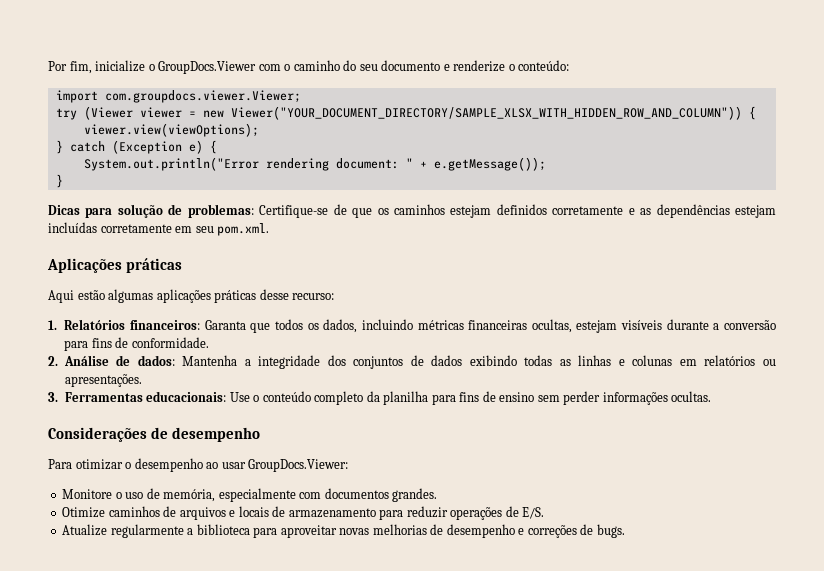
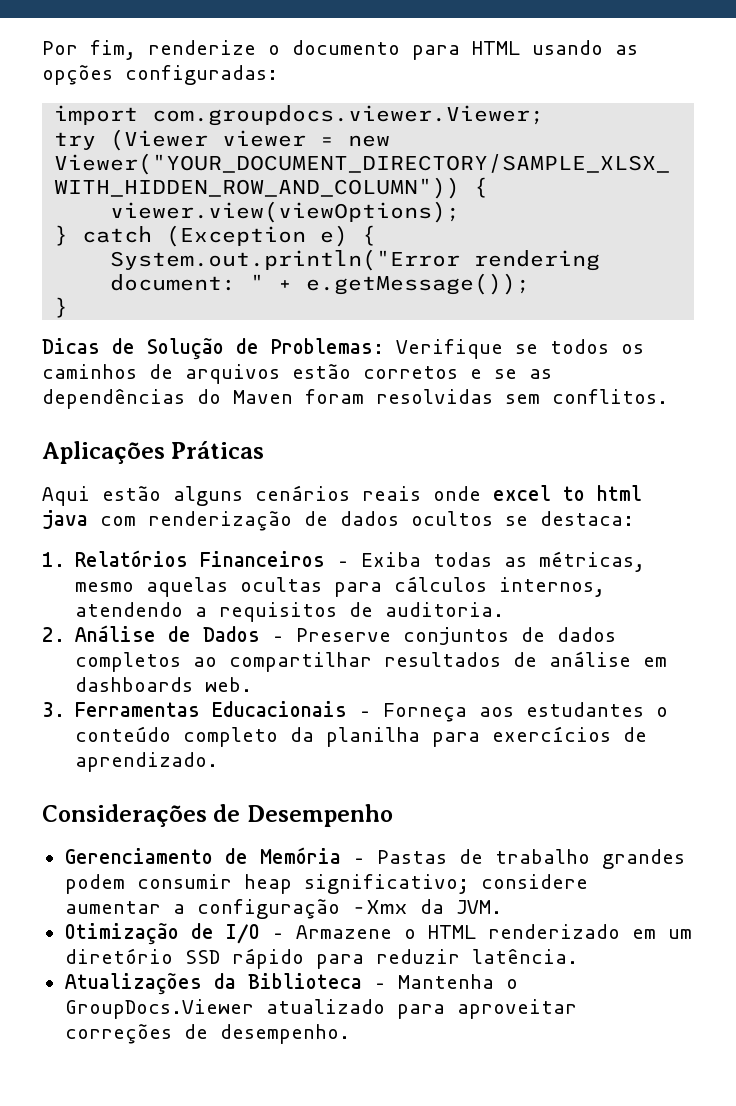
[95,60,570,74] inicialize o GroupDocs.Viewer com o caminho do seu documento e renderize o conteúdo: -> [148,40,638,60] [42,65,278,85] renderize o documento para HTML usando as opções configuradas:
[85,204,776,218] [48,222,270,236] para solução de problemas: Certifique-se de que os caminhos estejam definidos corretamente e as dependências estejam incluídas corretamente em seu pom.xml. -> [112,338,644,360] [42,364,552,384] [42,389,668,409] de Solução de Problemas: Verifique se todos os caminhos de arquivos estão corretos e se as dependências do Maven foram resolvidas sem conflitos.
[125,258,182,273] práticas -> [171,441,265,459] Práticas
[108,289,335,303] [48,319,776,333] [64,337,209,351] [48,355,777,369] [64,374,142,387] [48,391,250,402] algumas aplicações práticas desse recurso: // 1. Relatórios financeiros: Garanta que todos os dados, incluindo métricas financeiras ocultas, estejam visíveis durante a conversão para fins de conformidade. // 2. Análise de dados: Mantenha a integridade dos conjuntos de dados exibindo todas as linhas e colunas em relatórios ou apresentações. // 3. Ferramentas educacionais: Use -> [173,485,642,506] [42,510,634,531] [42,550,646,572] [75,576,606,597] [75,602,505,622] [42,625,617,645] [75,651,668,672] [75,677,253,692] [42,701,645,722] alguns cenários reais onde excel to html java com renderização de dados ocultos se destaca: // 1. Relatórios Financeiros – Exiba todas as métricas, mesmo aquelas ocultas para cálculos internos, atendendo a requisitos de auditoria. // 2. Análise de Dados – Preserve conjuntos de dados completos ao compartilhar resultados de análise em dashboards web. // 3. Ferramentas Educacionais – Forneça aos estudantes
[459,391,712,405] [48,427,260,442] [48,458,349,472] [62,488,438,502] [62,506,545,520] [62,524,525,538] fins de ensino sem perder informações ocultas. // Considerações de desempenho // Para otimizar o desempenho ao usar GroupDocs.Viewer: // Monitore o uso de memória, especialmente com documentos grandes. // Otimize caminhos de arquivos e locais de armazenamento para reduzir operações de E/S. // Atualize regularmente a biblioteca para aproveitar novas melhorias de desempenho e -> [492,726,648,742] [75,752,219,772] [42,804,393,827] [64,847,685,869] [64,874,588,894] [64,899,502,919] [64,923,692,945] [64,948,578,969] [64,973,518,995] [64,999,577,1019] exercícios de aprendizado. // Considerações de Desempenho // Gerenciamento de Memória – Pastas de trabalho grandes podem consumir heap significativo; considere aumentar a configuração -Xmx da JVM. // Otimização de I/O – Armazene o HTML renderizado em um diretório SSD rápido para reduzir latência. // Atualizações da Biblioteca – Mantenha o GroupDocs.Viewer atualizado para aproveitar
[596,524,625,538] bugs. -> [219,1024,350,1044] desempenho.

